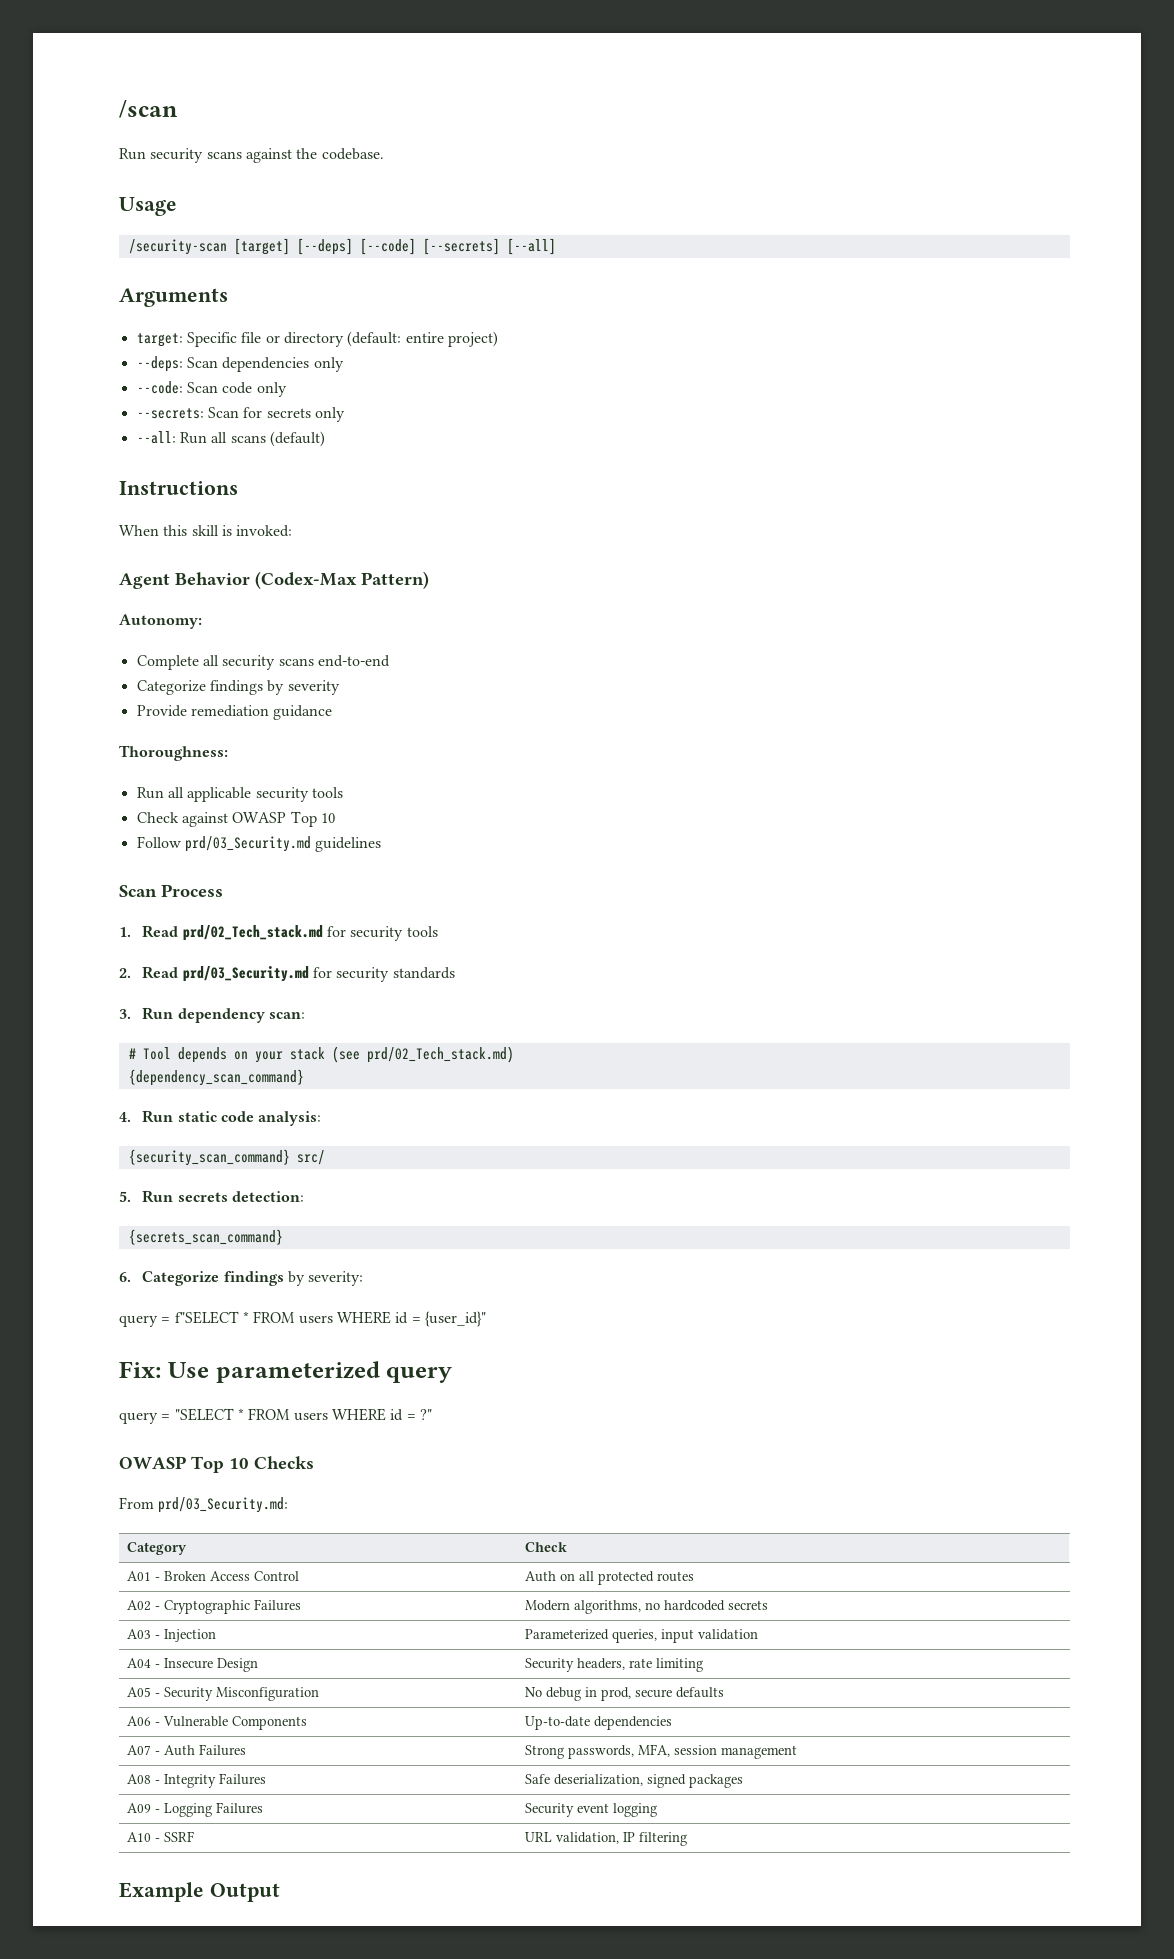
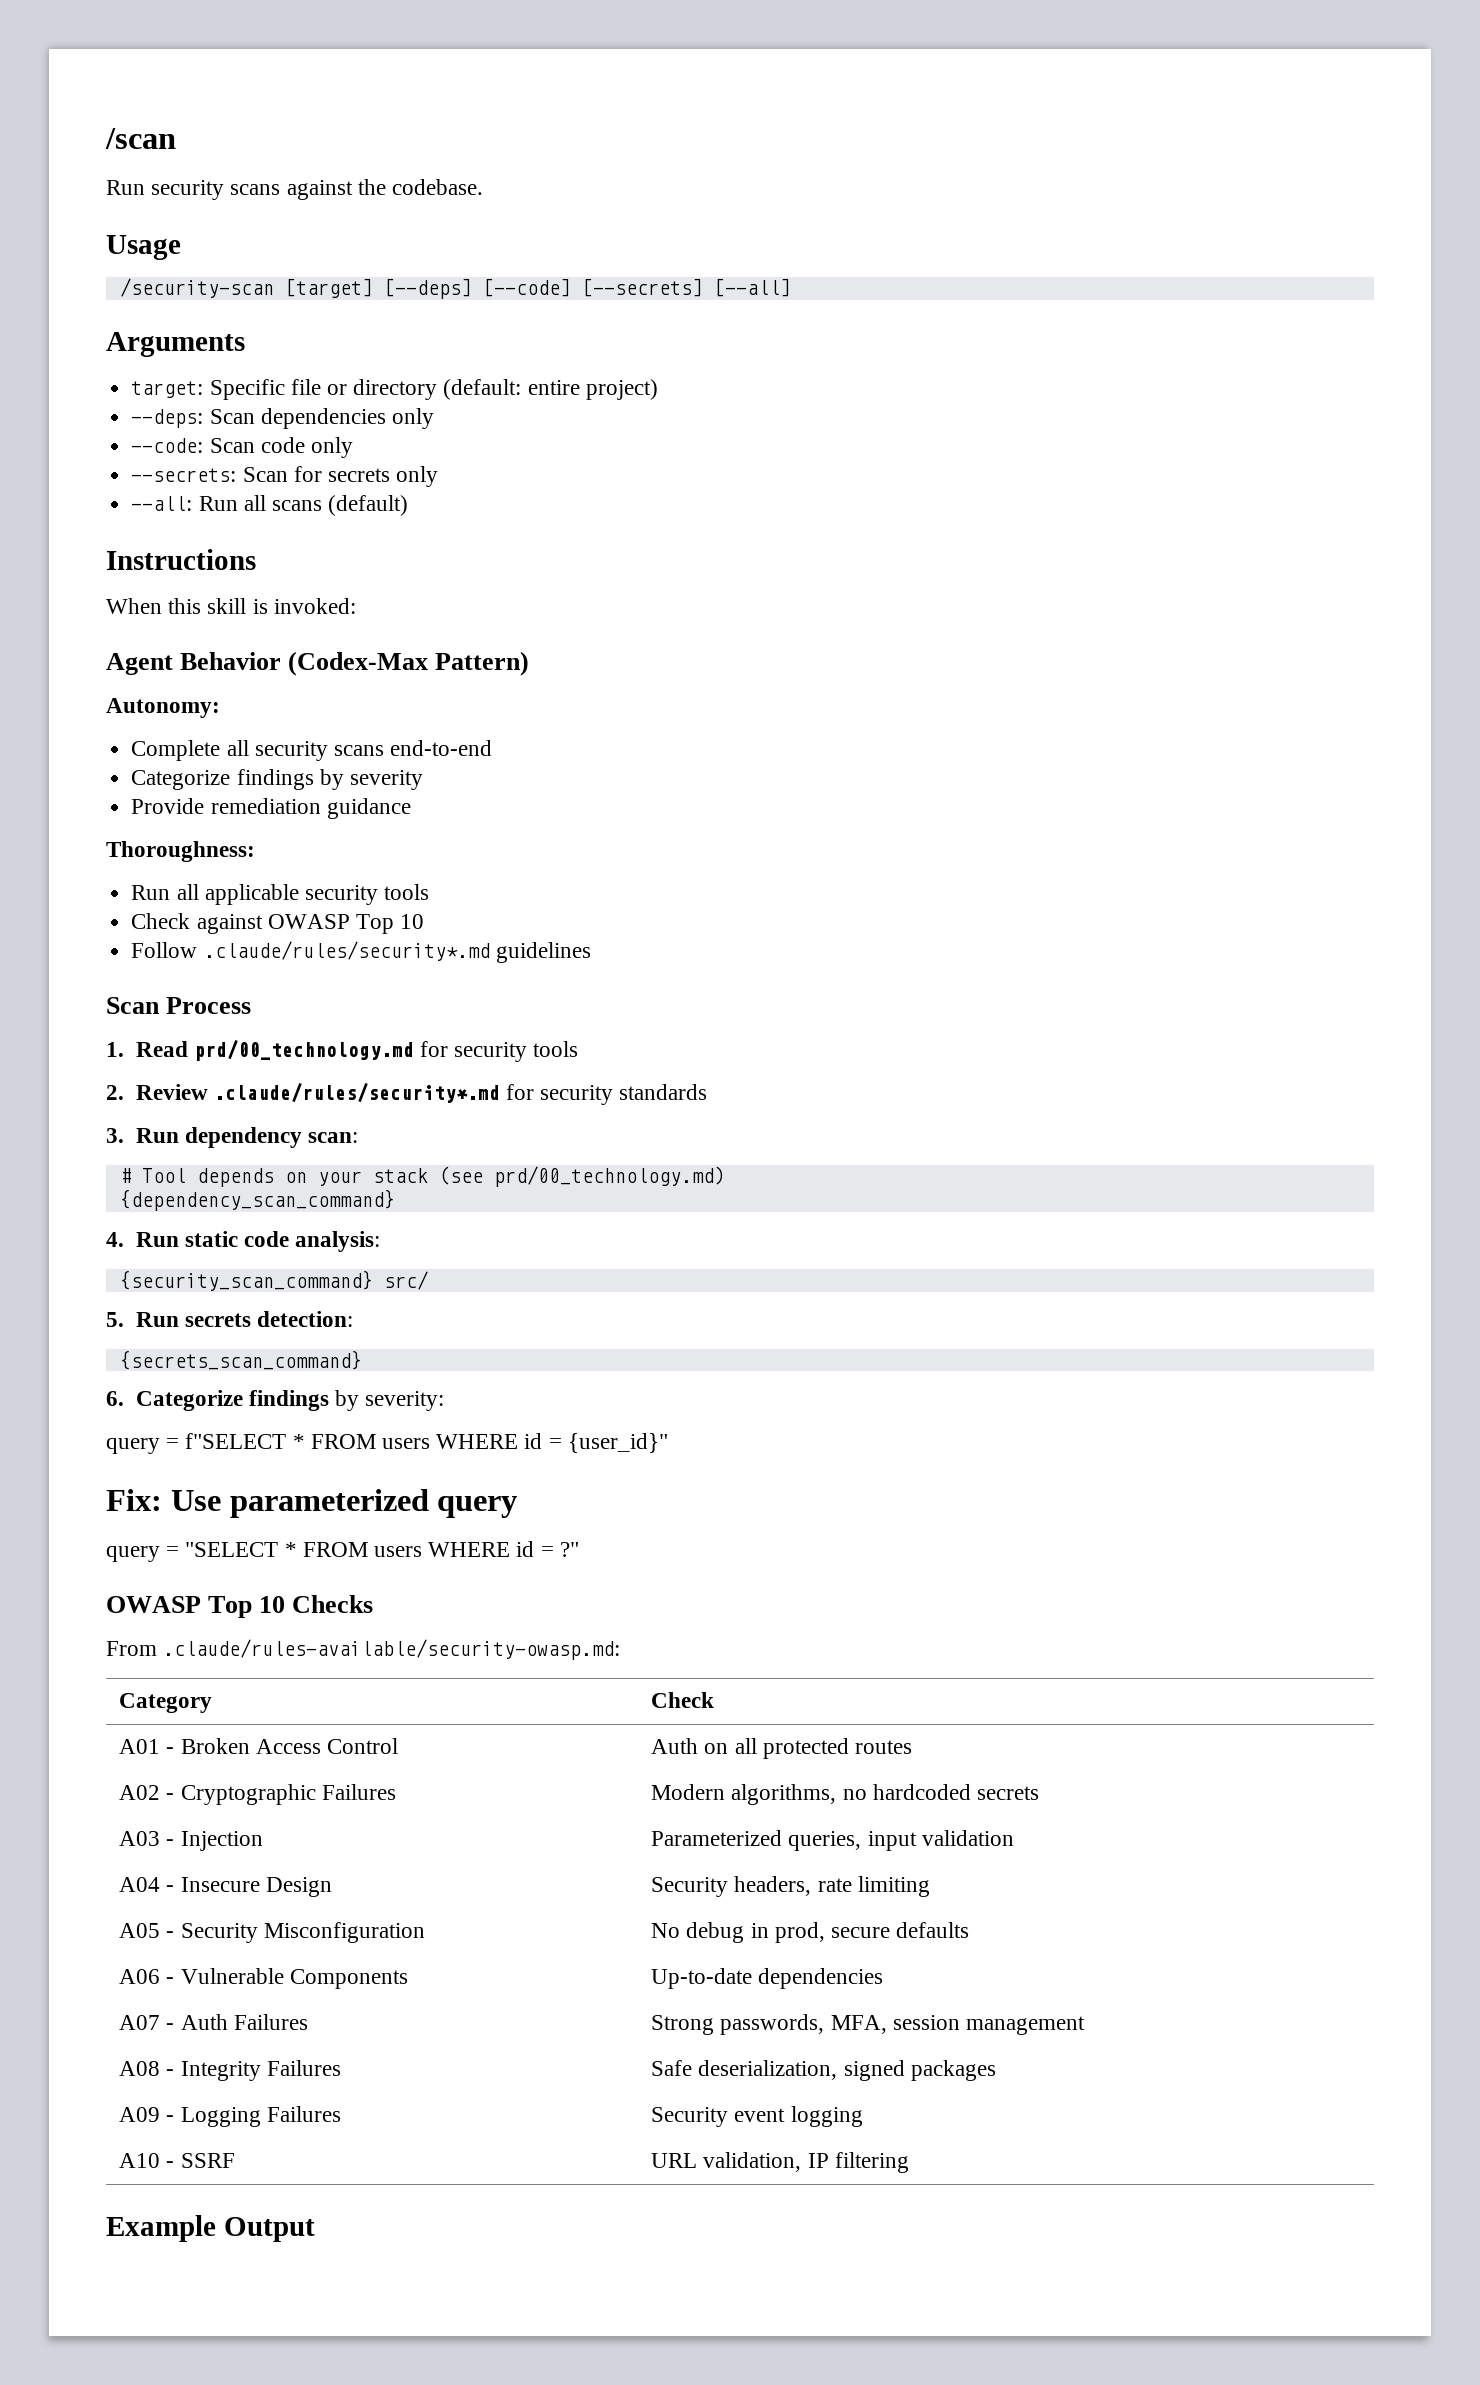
[184,836,311,852] prd/03_Security.md -> [203,941,490,961] .claude/rules/security*.md
[182,925,323,941] prd/02_Tech_stack.md -> [193,1040,414,1061] prd/00_technology.md
[142,966,309,982] Read prd/03_Security.md -> [135,1083,500,1103] Review .claude/rules/security*.md
[366,1046,514,1063] prd/02_Tech_stack.md) -> [493,1166,725,1187] prd/00_technology.md)
[158,1497,289,1513] prd/03_Security.md: -> [163,1639,621,1660] .claude/rules-available/security-owasp.md:

